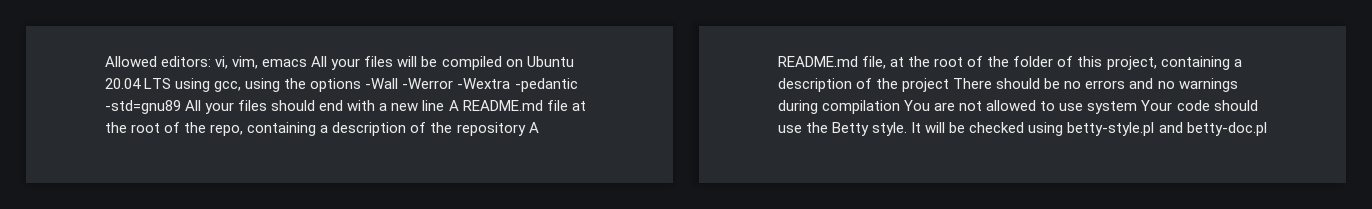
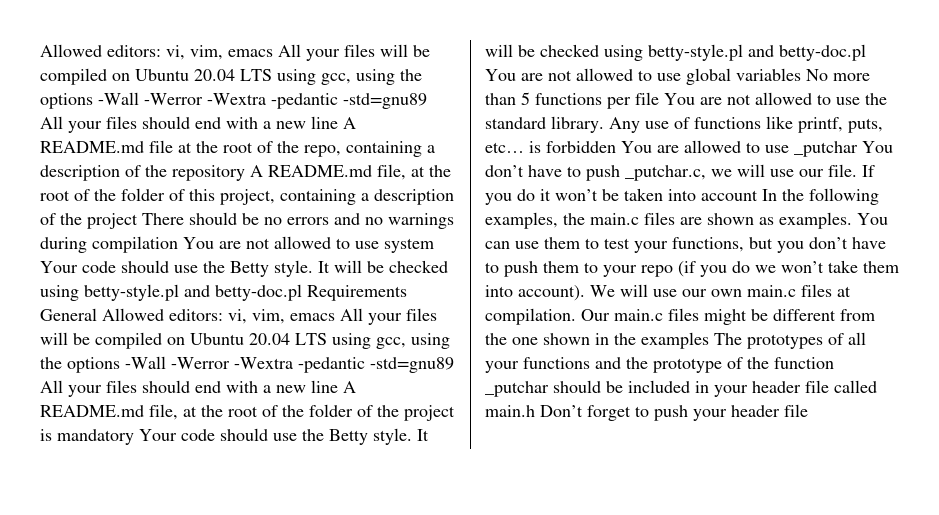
(1267, 129) none -> [307,285,407,301] [40,308,437,325] [40,332,450,349] [40,356,454,373] [40,380,356,397] [40,404,455,421] [40,428,429,445] [485,44,866,61] [485,68,870,85] [485,92,887,109] [485,116,883,133] [485,140,893,157] [485,164,875,181] [485,188,879,205] [485,212,888,229] [485,237,886,253] [485,260,899,277] [485,284,851,301] [485,308,875,325] [485,332,866,349] [485,357,834,373] [485,380,877,397] [485,404,808,421] Requirements General Allowed editors: vi, vim, emacs All your files will be compiled on Ubuntu 20.04 LTS using gcc, using the options -Wall -Werror -Wextra -pedantic -std=gnu89 All your files should end with a new line A README.md file, at the root of the folder of the project is mandatory Your code should use the Betty style. It will be checked using betty-style.pl and betty-doc.pl You are not allowed to use global variables No more than 5 functions per file You are not allowed to use the standard library. Any use of functions like printf, puts, etc… is forbidden You are allowed to use _putchar You don’t have to push _putchar.c, we will use our file. If you do it won’t be taken into account In the following examples, the main.c files are shown as examples. You can use them to test your functions, but you don’t have to push them to your repo (if you do we won’t take them into account). We will use our own main.c files at compilation. Our main.c files might be different from the one shown in the examples The prototypes of all your functions and the prototype of the function _putchar should be included in your header file called main.h Don’t forget to push your header file

